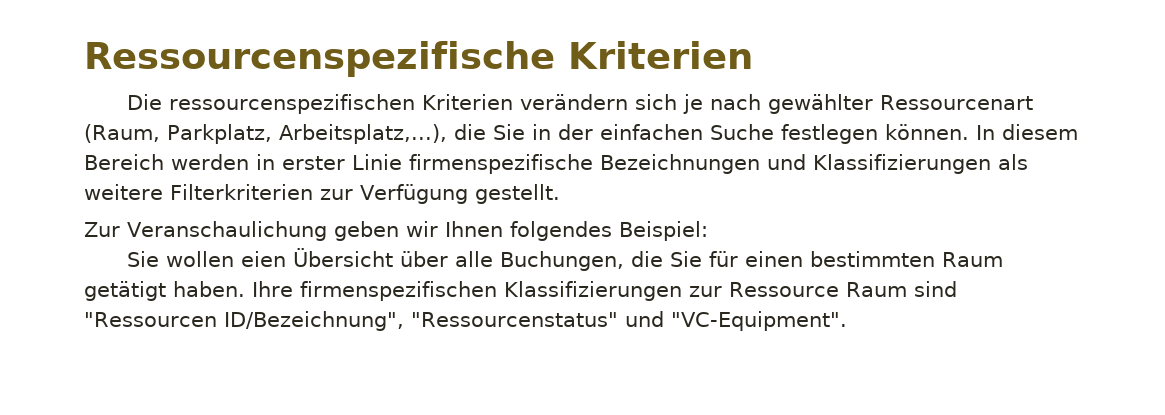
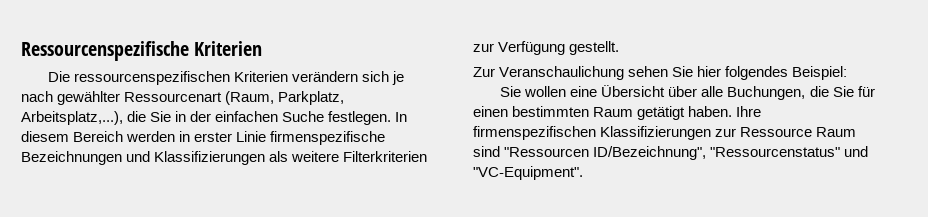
[780,124,969,144] festlegen können. -> [328,111,392,125] festlegen.
[333,221,503,241] geben wir Ihnen -> [628,66,722,77] sehen Sie hier
[241,251,287,267] eien -> [570,86,598,97] eine

